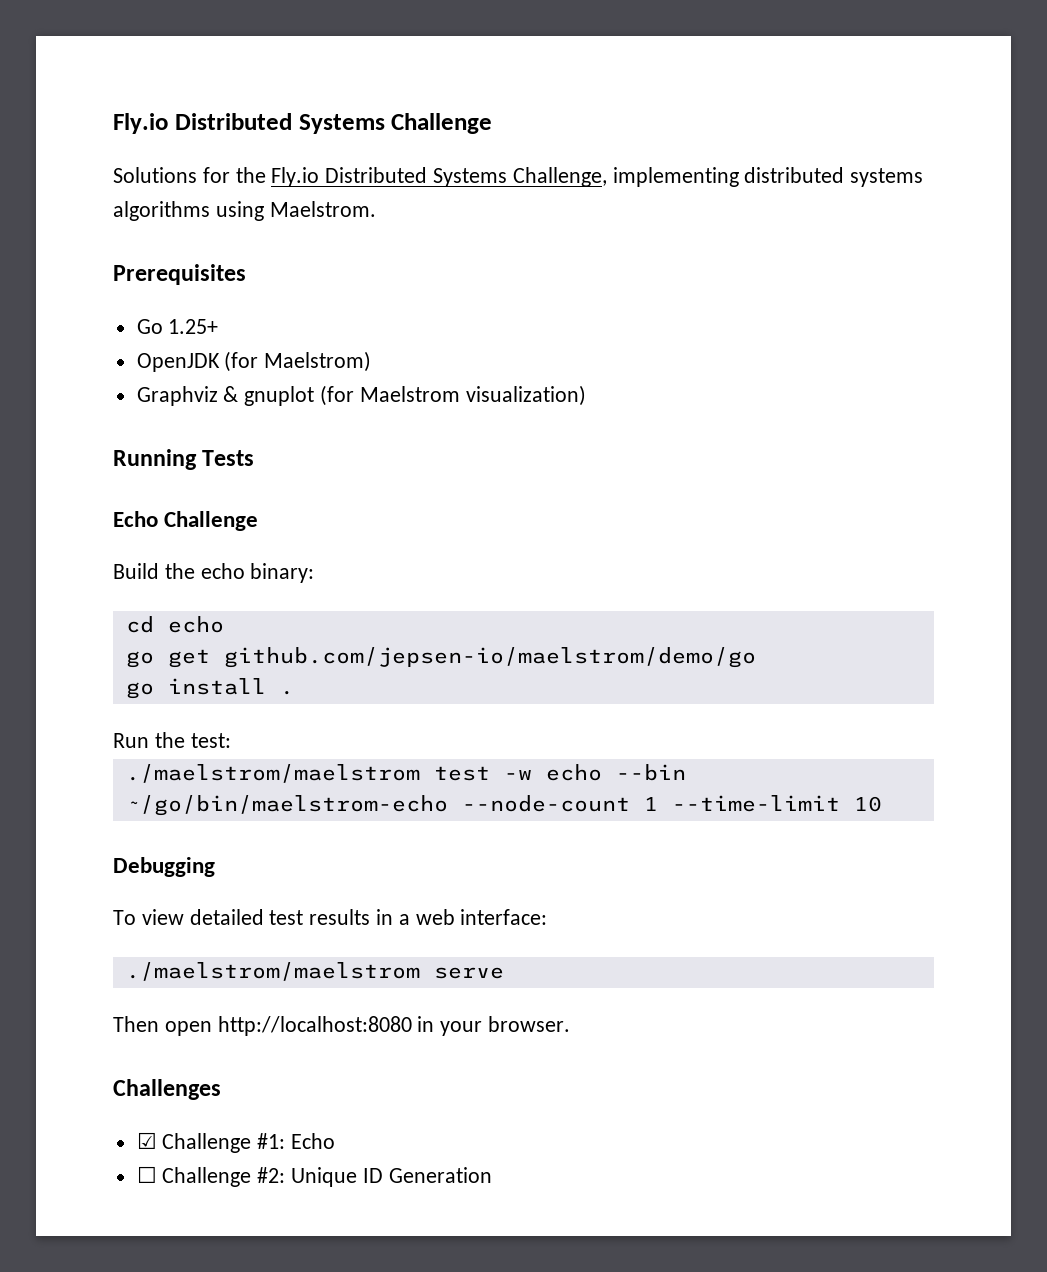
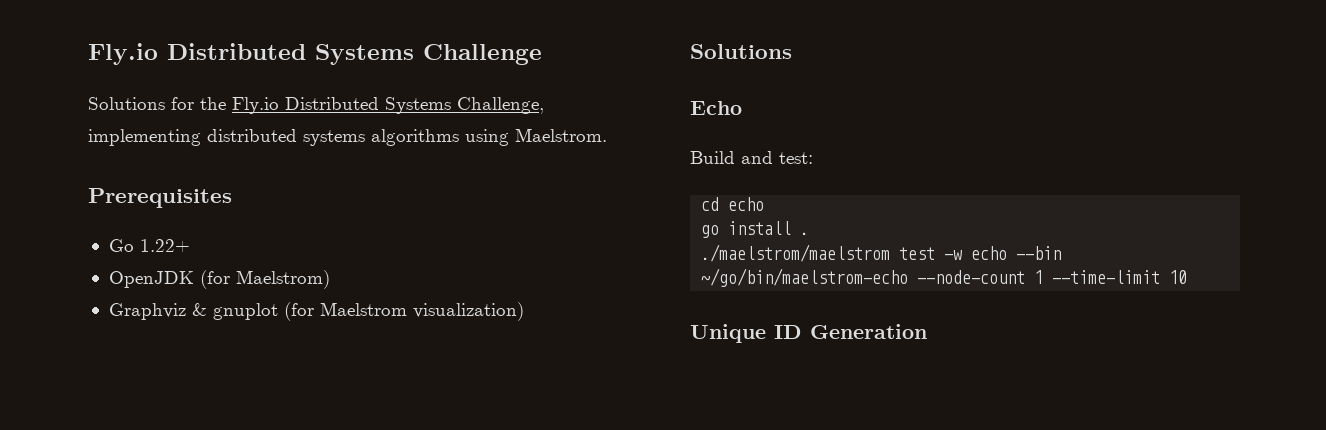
[168,319,219,334] 1.25+ -> [139,239,190,252] 1.22+
[113,449,255,470] [113,511,259,531] Running Tests // Echo Challenge -> [690,44,792,59] [690,101,742,115] Solutions // Echo
[164,563,315,583] the echo binary: -> [741,151,813,164] and test:
[125,647,756,668] // go get github.com/jepsen-io/maelstrom/demo/go -> (765, 204) none
[113,732,231,748] // Run the test: -> (810, 233) none
[113,857,215,877] [113,909,548,925] [125,962,504,981] [113,1016,571,1036] [113,1079,221,1100] [136,1132,336,1153] [136,1166,286,1187] Debugging // To view detailed test results in a web interface: // ./maelstrom/maelstrom serve // Then open http://localhost:8080 in your browser. // Challenges // ☑ Challenge #1: Echo // ☐ Challenge #2: -> (1188, 277) none

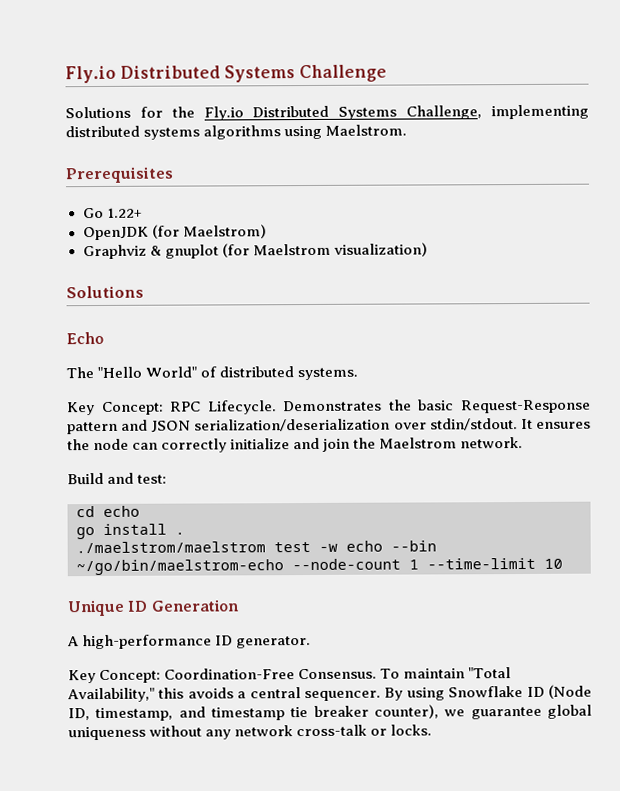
(742, 108) none -> [66,366,359,381] [67,399,591,416] [67,418,592,435] [67,436,524,453] // The "Hello World" of distributed systems. // Key Concept: RPC Lifecycle. Demonstrates the basic Request-Response pattern and JSON serialization/deserialization over stdin/stdout. It ensures the node can correctly initialize and join the Maelstrom network.
(927, 331) none -> [67,634,312,650] [68,667,512,684] [67,684,592,703] [68,704,592,722] [68,724,433,741] // A high-performance ID generator. // Key Concept: Coordination-Free Consensus. To maintain "Total Availability," this avoids a central sequencer. By using Snowflake ID (Node ID, timestamp, and timestamp tie breaker counter), we guarantee global uniqueness without any network cross-talk or locks.

